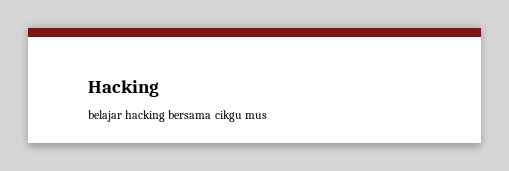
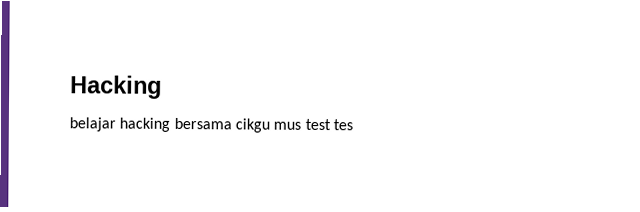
(267, 116) none -> [304,118,353,131] test tes

